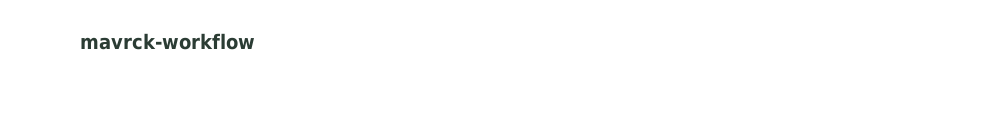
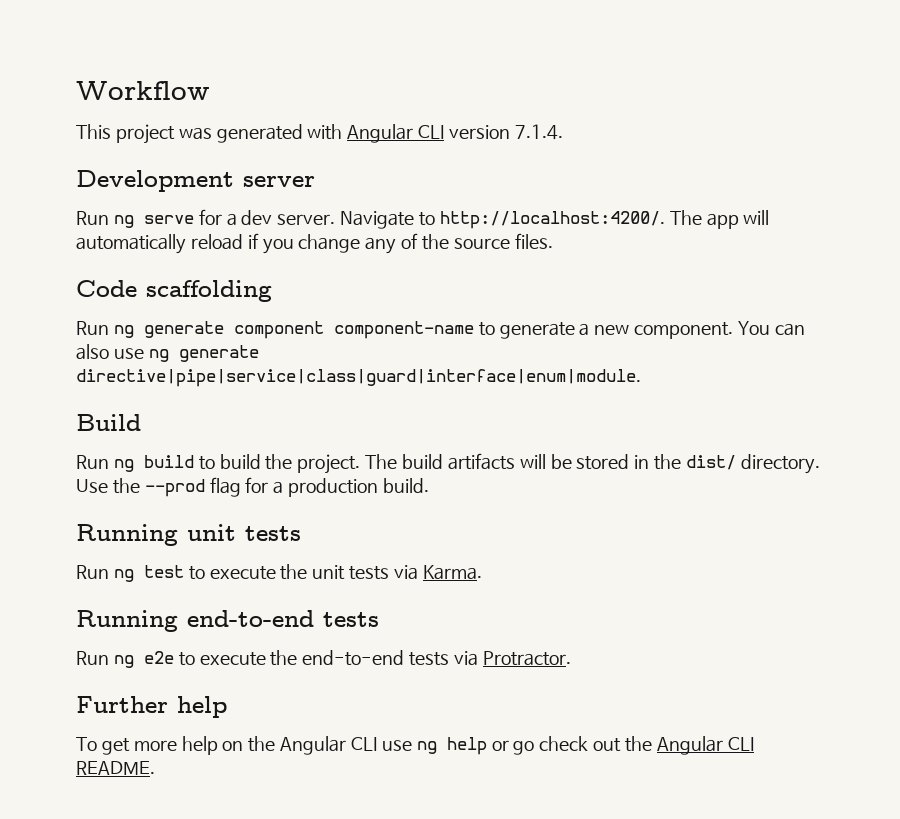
[80,33,255,50] mavrck-workflow -> [76,81,210,100] [76,124,563,144] [76,170,315,192] [76,209,770,229] [76,233,553,254] [76,280,272,302] [76,321,805,339] [76,344,259,362] [76,369,641,387] [76,414,141,431] [76,453,820,474] [76,477,430,497] [76,524,301,546] [76,564,482,582] [76,610,379,632] [76,650,571,668] [76,696,227,718] [76,736,754,755] [76,761,155,775] Workflow // This project was generated with Angular CLI version 7.1.4. // Development server // Run ng serve for a dev server. Navigate to http://localhost:4200/. The app will automatically reload if you change any of the source files. // Code scaffolding // Run ng generate component component-name to generate a new component. You can also use ng generate directive|pipe|service|class|guard|interface|enum|module. // Build // Run ng build to build the project. The build artifacts will be stored in the dist/ directory. Use the --prod flag for a production build. // Running unit tests // Run ng test to execute the unit tests via Karma. // Running end-to-end tests // Run ng e2e to execute the end-to-end tests via Protractor. // Further help // To get more help on the Angular CLI use ng help or go check out the Angular CLI README.

